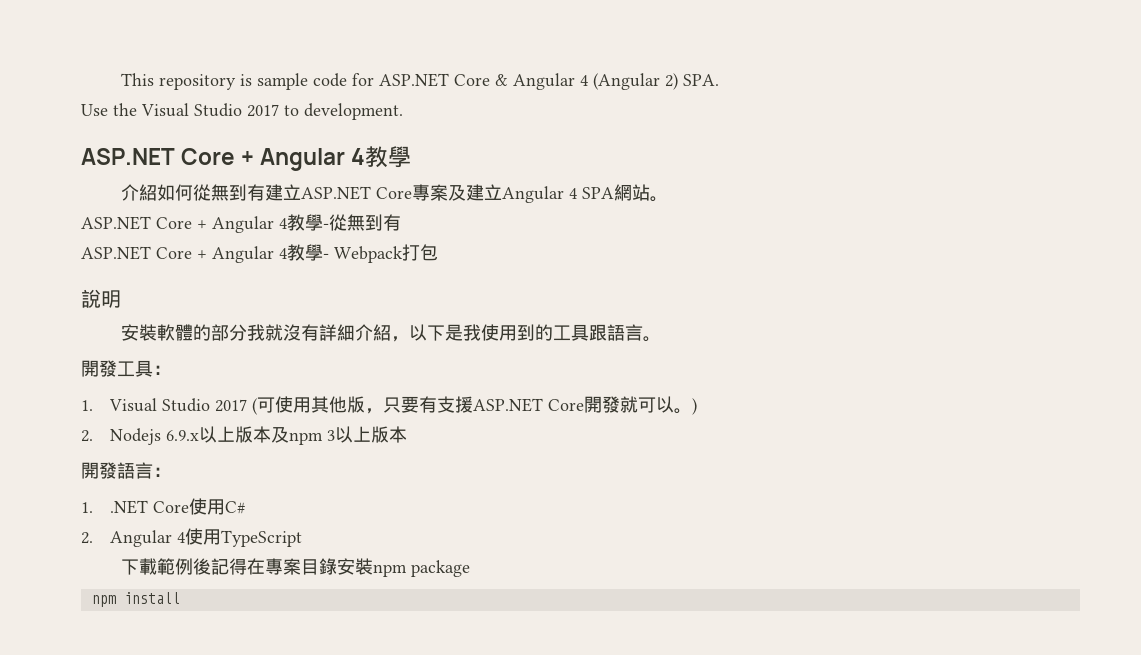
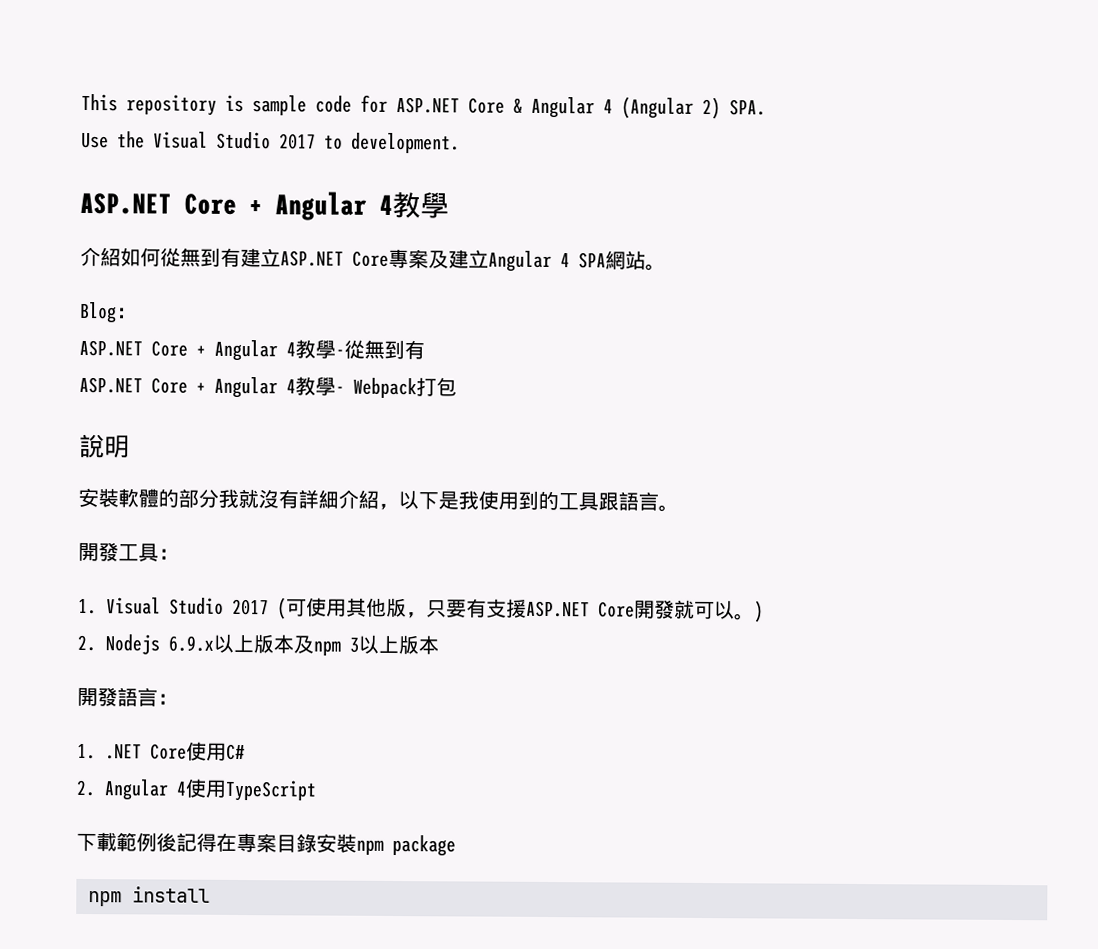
(669, 199) none -> [79,301,137,324] // Blog：

